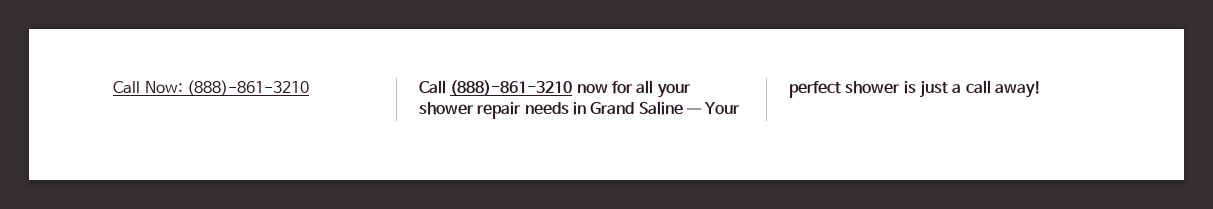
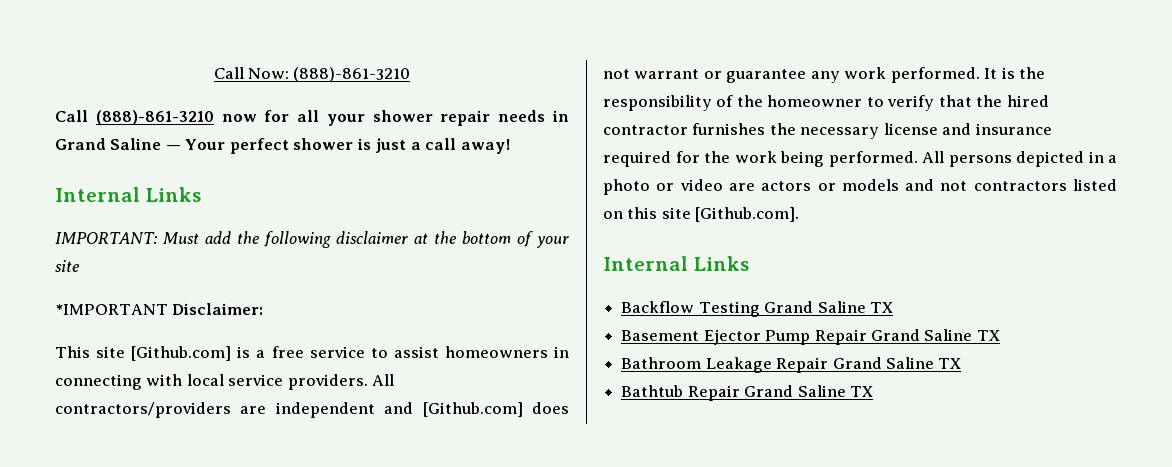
(1041, 89) none -> [55,187,201,202] [55,231,569,248] [55,260,80,272] [55,303,264,315] [55,346,569,361] [55,374,395,390] [55,402,569,418] [603,67,1046,83] [603,95,1049,111] [603,123,1052,139] [603,151,1117,167] [603,179,1117,195] [603,207,800,222] [603,256,749,271] [621,301,893,317] [621,329,1000,345] [621,357,962,373] [621,385,873,401] // Internal Links // IMPORTANT: Must add the following disclaimer at the bottom of your site // *IMPORTANT Disclaimer: // This site [Github.com] is a free service to assist homeowners in connecting with local service providers. All contractors/providers are independent and [Github.com] does not warrant or guarantee any work performed. It is the responsibility of the homeowner to verify that the hired contractor furnishes the necessary license and insurance required for the work being performed. All persons depicted in a photo or video are actors or models and not contractors listed on this site [Github.com]. // Internal Links // Backflow Testing Grand Saline TX // Basement Ejector Pump Repair Grand Saline TX // Bathroom Leakage Repair Grand Saline TX // Bathtub Repair Grand Saline TX

